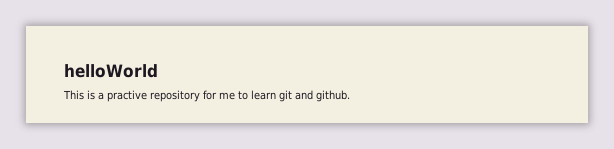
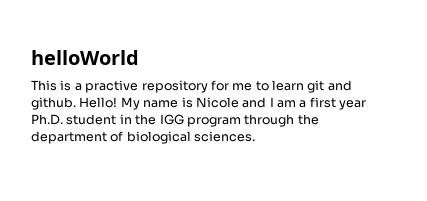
(350, 96) none -> [79,97,367,110] [31,114,319,127] [31,131,256,144] Hello! My name is Nicole and I am a first year Ph.D. student in the IGG program through the department of biological sciences.

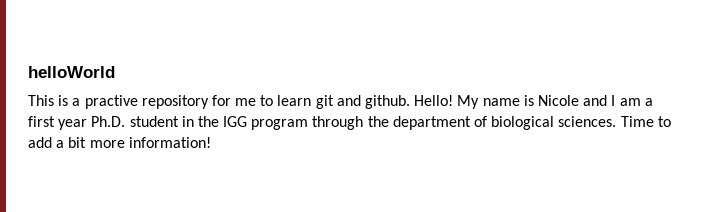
(256, 136) none -> [620,116,671,127] [28,137,211,148] Time to add a bit more information!

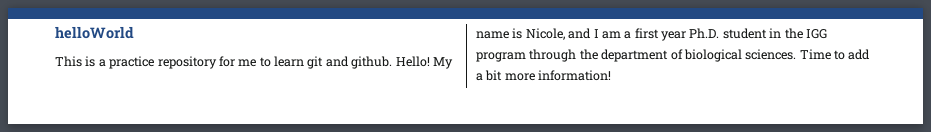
[84,95,138,109] practive -> [109,56,155,69] practice
[537,95,579,106] Nicole -> [525,28,565,40] Nicole,

